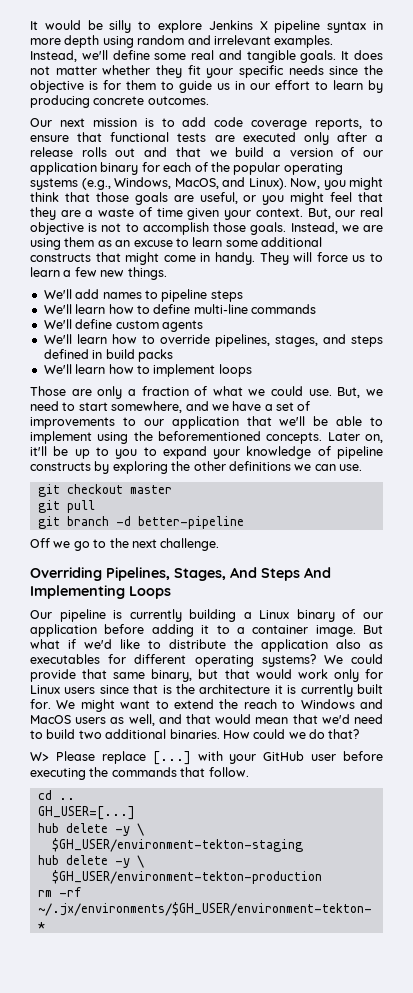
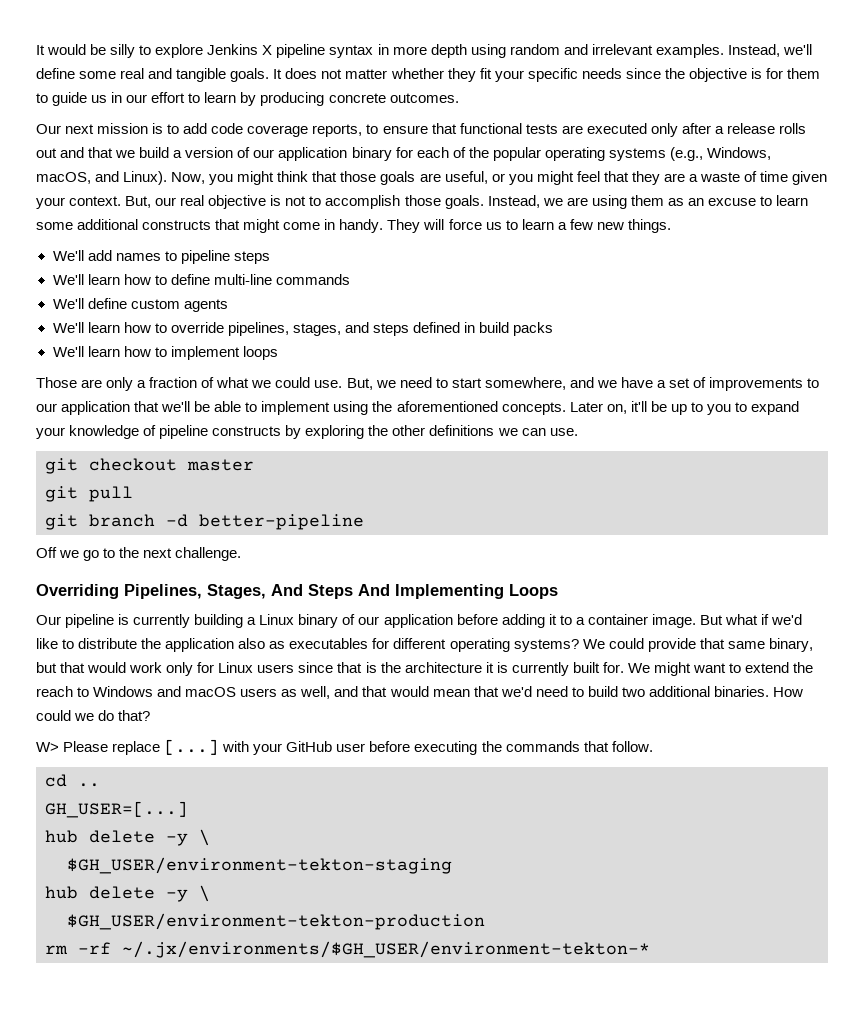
[174,178,219,189] MacOS, -> [36,172,91,184] macOS,
[158,431,261,441] beforementioned -> [396,401,498,412] aforementioned
[30,715,71,724] MacOS -> [185,687,237,697] macOS

